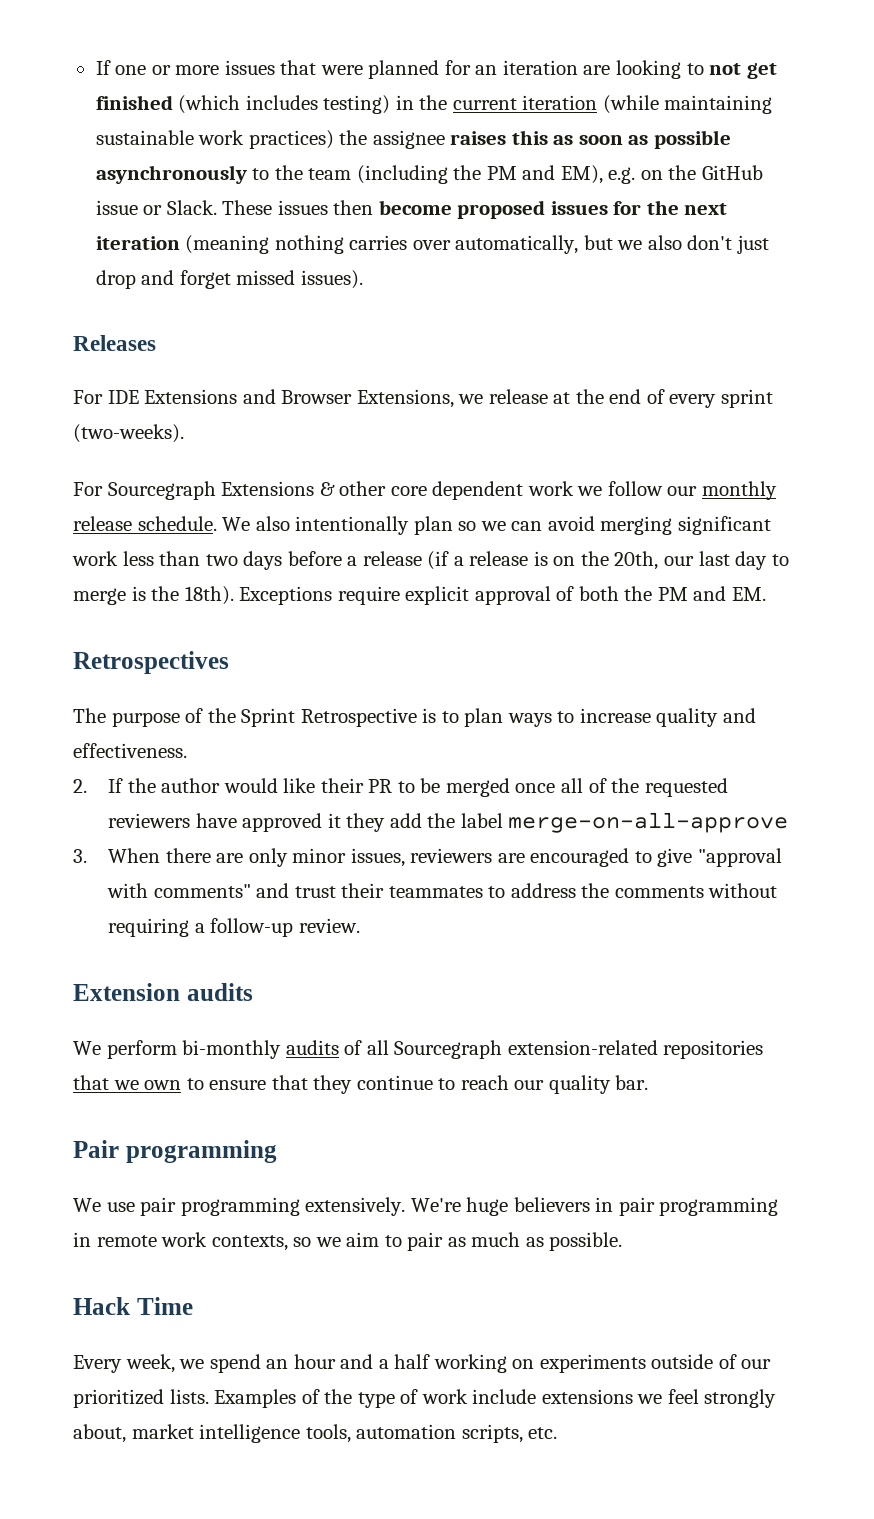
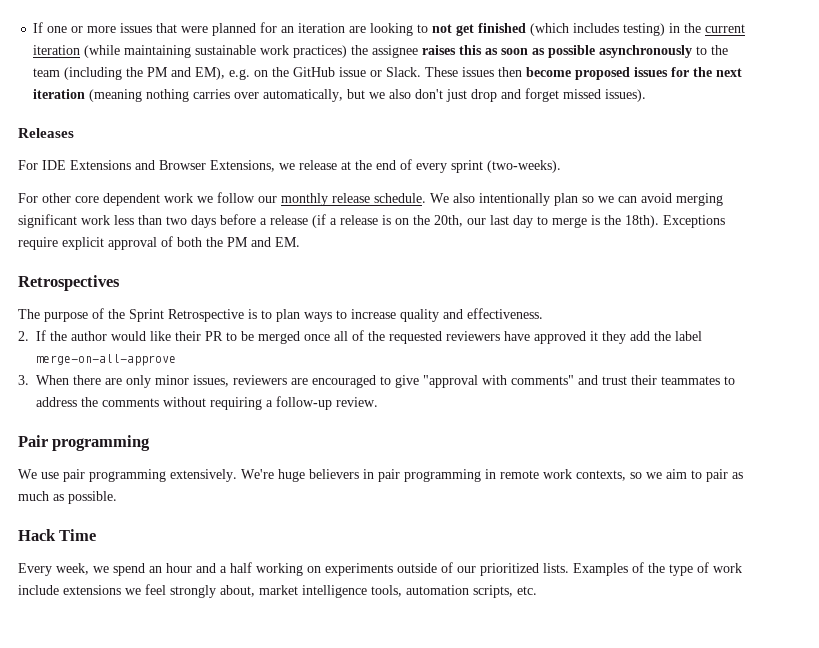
[107,481,335,500] Sourcegraph Extensions & -> (38, 198) none
[73,983,253,1001] [73,1040,764,1059] [73,1075,649,1094] // Extension audits // We perform bi-monthly audits of all Sourcegraph extension-related repositories that we own to ensure that they continue to reach our quality bar. -> (379, 402) none

